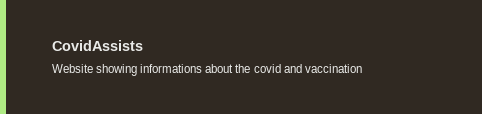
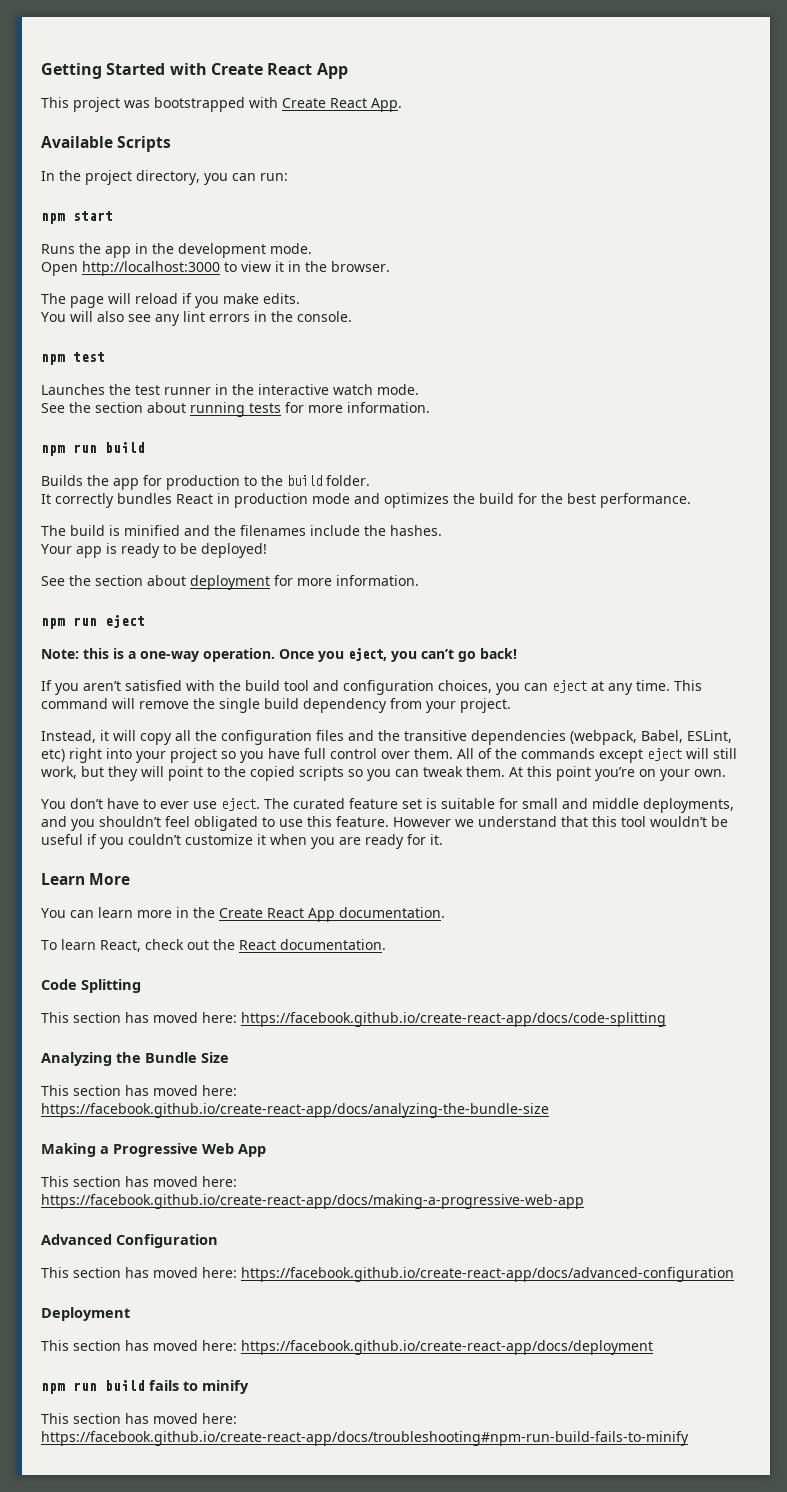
[52,40,143,51] [52,64,362,76] CovidAssists // Website showing informations about the covid and vaccination -> [41,63,348,79] [41,97,402,112] [41,136,172,152] [41,170,288,185] [41,211,113,224] [41,243,312,258] [41,261,390,276] [41,293,300,308] [41,311,352,326] [41,352,105,365] [41,384,419,395] [41,402,430,417] [41,442,145,456] [41,475,370,490] [41,493,691,508] [41,525,442,536] [41,543,267,558] [41,575,419,590] [41,615,145,629] [41,648,517,662] [41,680,702,695] [41,698,511,713] [41,730,732,745] [41,748,737,763] [41,766,726,781] [41,798,734,813] [41,816,728,831] [41,834,443,849] [41,873,131,885] [41,907,445,922] [41,939,386,952] [41,979,141,993] [41,1012,666,1027] [41,1052,229,1066] [41,1085,237,1096] [41,1103,549,1118] [41,1143,266,1157] [41,1176,237,1187] [41,1194,584,1209] [41,1234,218,1248] [41,1267,734,1282] [41,1307,130,1321] [41,1340,653,1355] [41,1380,249,1394] [41,1413,237,1424] [41,1431,689,1446] Getting Started with Create React App // This project was bootstrapped with Create React App. // Available Scripts // In the project directory, you can run: // npm start // Runs the app in the development mode. // Open http://localhost:3000 to view it in the browser. // The page will reload if you make edits. // You will also see any lint errors in the console. // npm test // Launches the test runner in the interactive watch mode. // See the section about running tests for more information. // npm run build // Builds the app for production to the build folder. // It correctly bundles React in production mode and optimizes the build for the best performance. // The build is minified and the filenames include the hashes. // Your app is ready to be deployed! // See the section about deployment for more information. // npm run eject // Note: this is a one-way operation. Once you eject, you can’t go back! // If you aren’t satisfied with the build tool and configuration choices, you can eject at any time. This command will remove the single build dependency from your project. // Instead, it will copy all the configuration files and the transitive dependencies (webpack, Babel, ESLint, etc) right into your project so you have full control over them. All of the commands except eject will still work, but they will point to the copied scripts so you can tweak them. At this point you’re on your own. // You don’t have to ever use eject. The curated feature set is suitable for small and middle deployments, and you shouldn’t feel obligated to use this feature. However we understand that this tool wouldn’t be useful if you couldn’t customize it when you are ready for it. // Learn More // You can learn more in the Create React App documentation. // To learn React, check out the React documentation. // Code Splitting // This section has moved here: https://facebook.github.io/create-react-app/docs/code-splitting // Analyzing the Bundle Size // This section has moved here: https://facebook.github.io/create-react-app/docs/analyzing-the-bundle-size // Making a Progressive Web App // This section has moved here: https://facebook.github.io/create-react-app/docs/making-a-progressive-web-app // Advanced Configuration // This section has moved here: https://facebook.github.io/create-react-app/docs/advanced-configuration // Deployment // This section has moved here: https://facebook.github.io/create-react-app/docs/deployment // npm run build fails to minify // This section has moved here: https://facebook.github.io/create-react-app/docs/troubleshooting#npm-run-build-fails-to-minify

